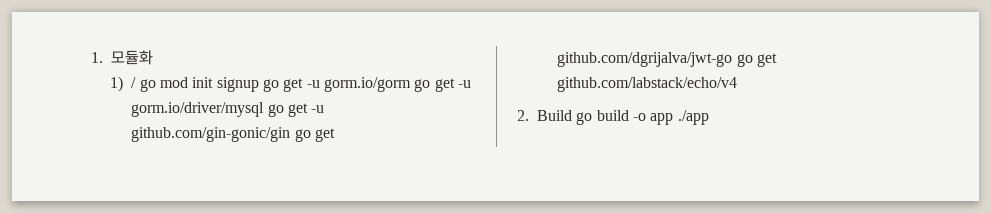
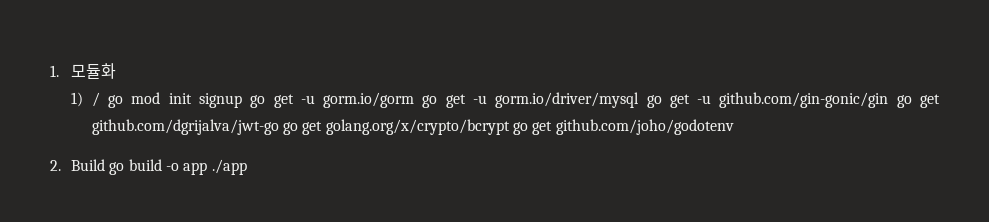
[557,77,738,92] github.com/labstack/echo/v4 -> [325,119,734,135] golang.org/x/crypto/bcrypt go get github.com/joho/godotenv

